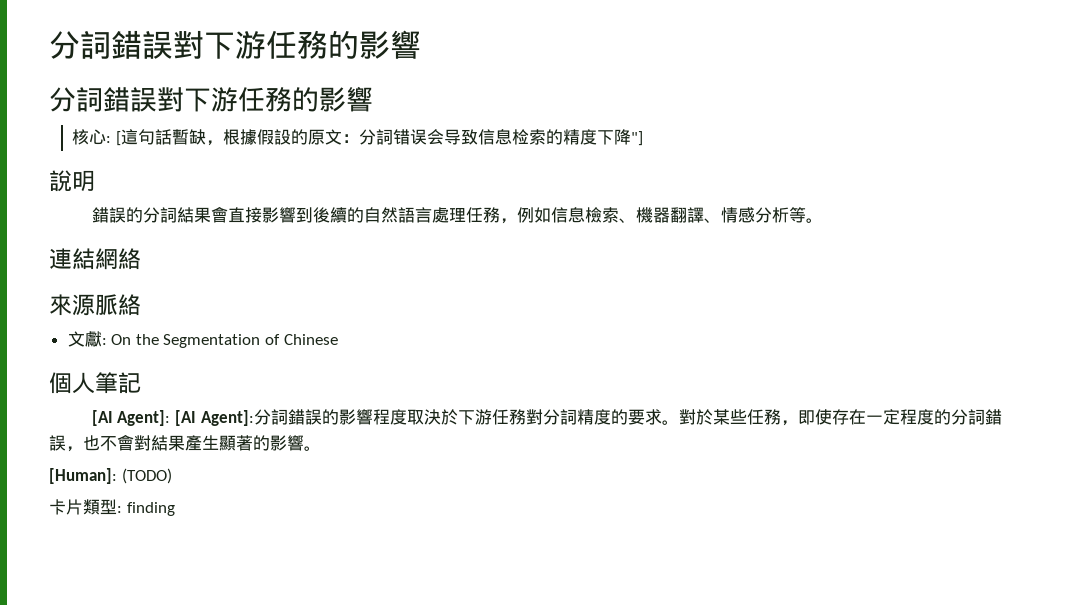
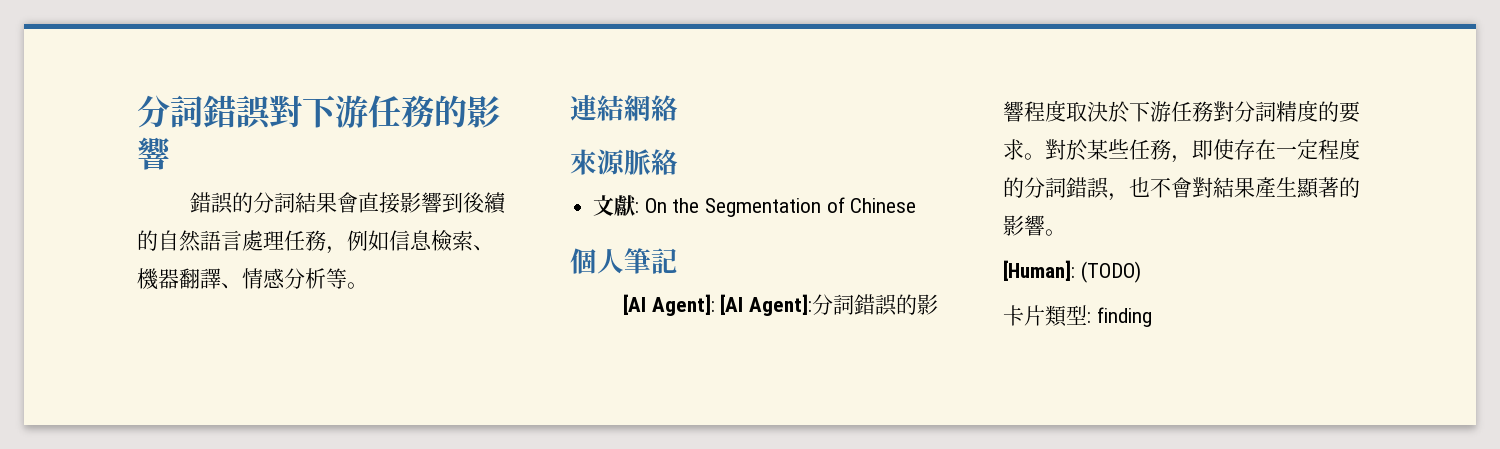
[49,30,421,59] [49,86,373,112] [72,128,644,146] [49,170,95,192] 分詞錯誤對下游任務的影響 // 分詞錯誤對下游任務的影響 // 核心: [這句話暫缺，根據假設的原文：分詞错误会导致信息检索的精度下降"] // 說明 -> [137,95,500,130] [137,137,170,170] 分詞錯誤對下游任務的影響

